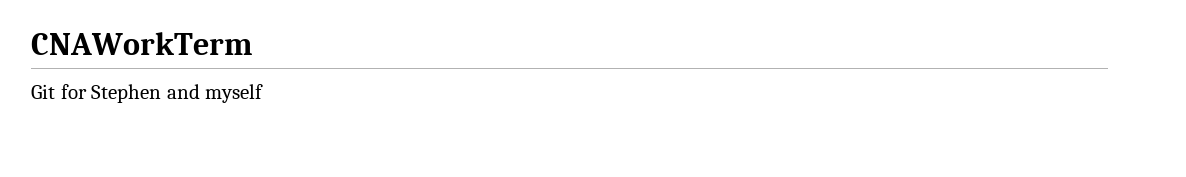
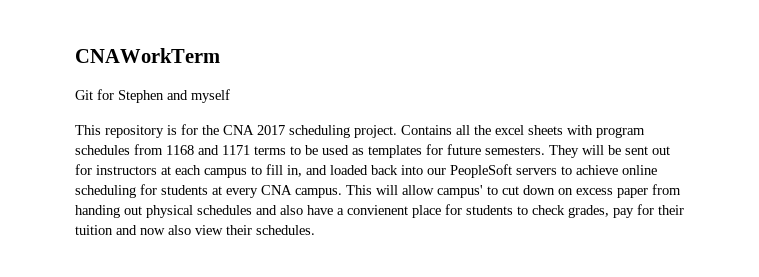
(264, 93) none -> [75,124,645,138] [75,144,670,158] [75,164,657,178] [75,184,681,198] [75,204,684,218] [75,225,315,235] // This repository is for the CNA 2017 scheduling project. Contains all the excel sheets with program schedules from 1168 and 1171 terms to be used as templates for future semesters. They will be sent out for instructors at each campus to fill in, and loaded back into our PeopleSoft servers to achieve online scheduling for students at every CNA campus. This will allow campus' to cut down on excess paper from handing out physical schedules and also have a convienent place for students to check grades, pay for their tuition and now also view their schedules.

